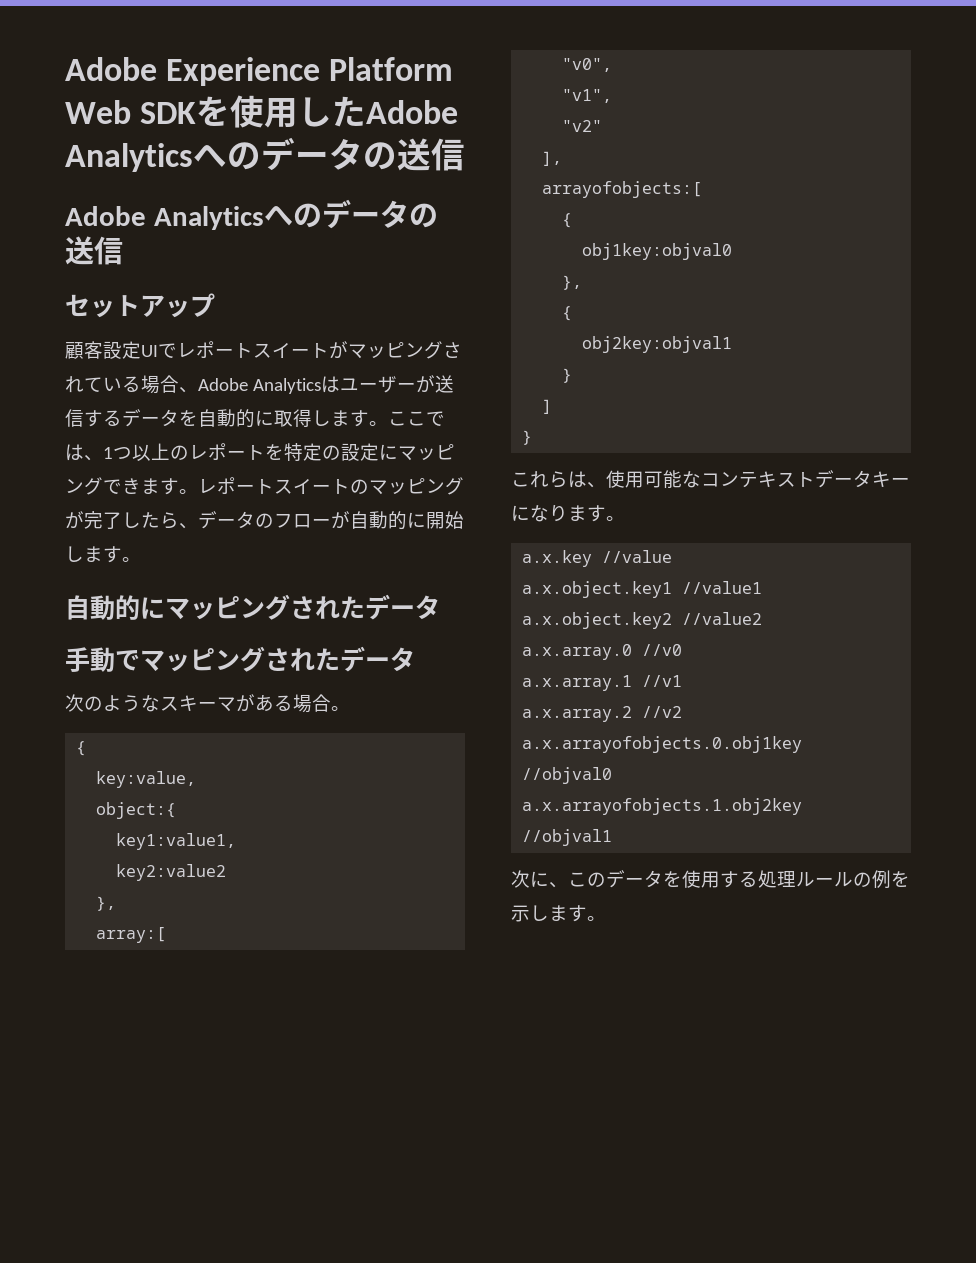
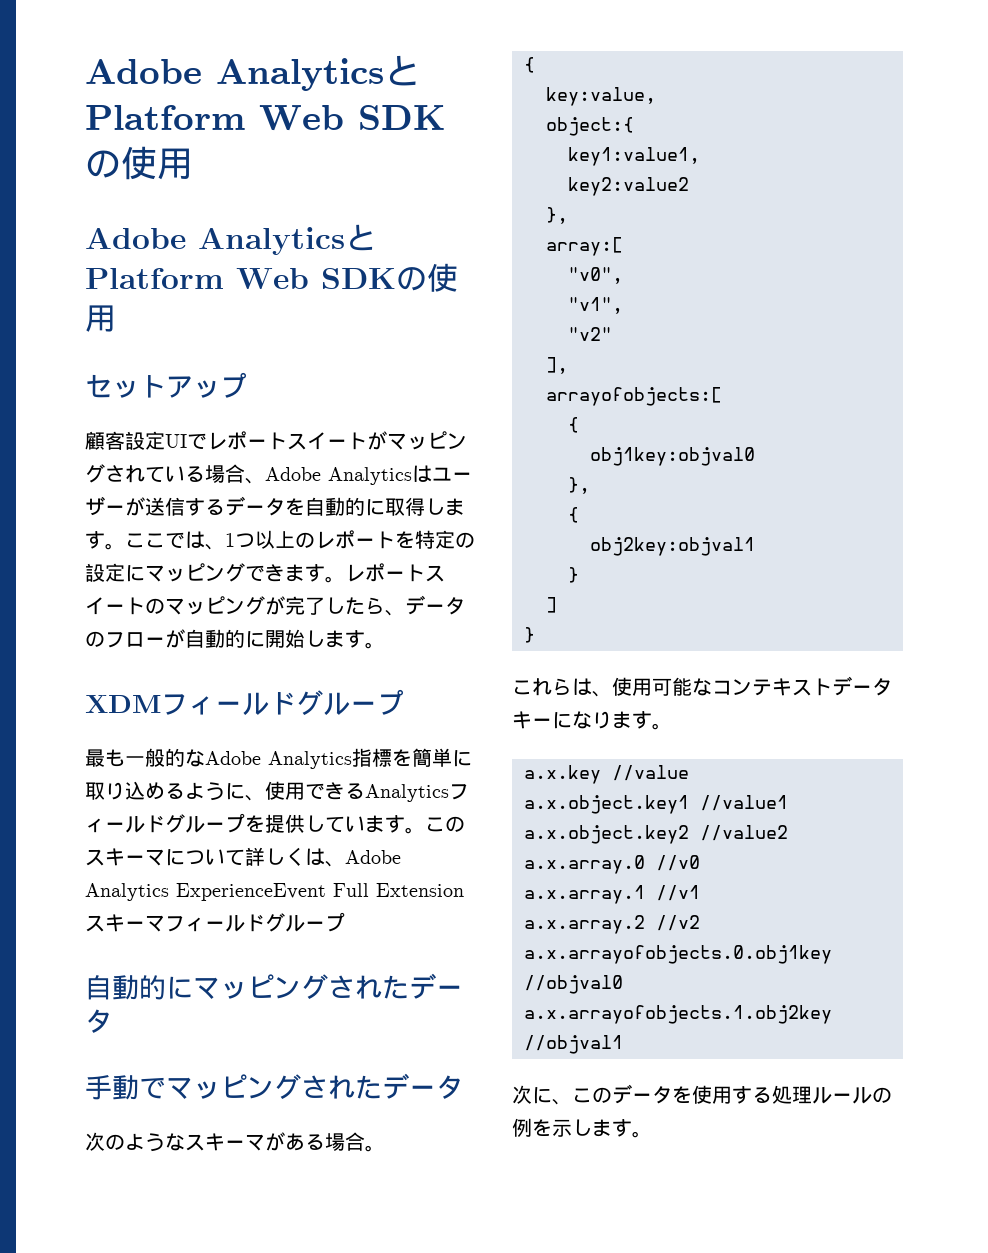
[65,57,454,86] [65,95,459,128] [65,137,465,172] [65,199,438,230] [65,236,123,265] Adobe Experience Platform Web SDKを使用したAdobe Analyticsへのデータの送信 // Adobe Analyticsへのデータの送信 -> [85,55,420,91] [85,105,445,131] [85,146,193,180] [85,224,376,255] [85,263,458,292] [85,305,116,332] Adobe AnalyticsとPlatform Web SDKの使用 // Adobe AnalyticsとPlatform Web SDKの使用
(141, 559) none -> [85,689,404,715] [85,748,472,769] [85,781,469,802] [85,813,465,834] [85,847,401,867] [85,883,464,901] [85,912,345,932] // XDMフィールドグループ // 最も一般的なAdobe Analytics指標を簡単に取り込めるように、使用できるAnalyticsフィールドグループを提供しています。このスキーマについて詳しくは、Adobe Analytics ExperienceEvent Full Extensionスキーマフィールドグループ

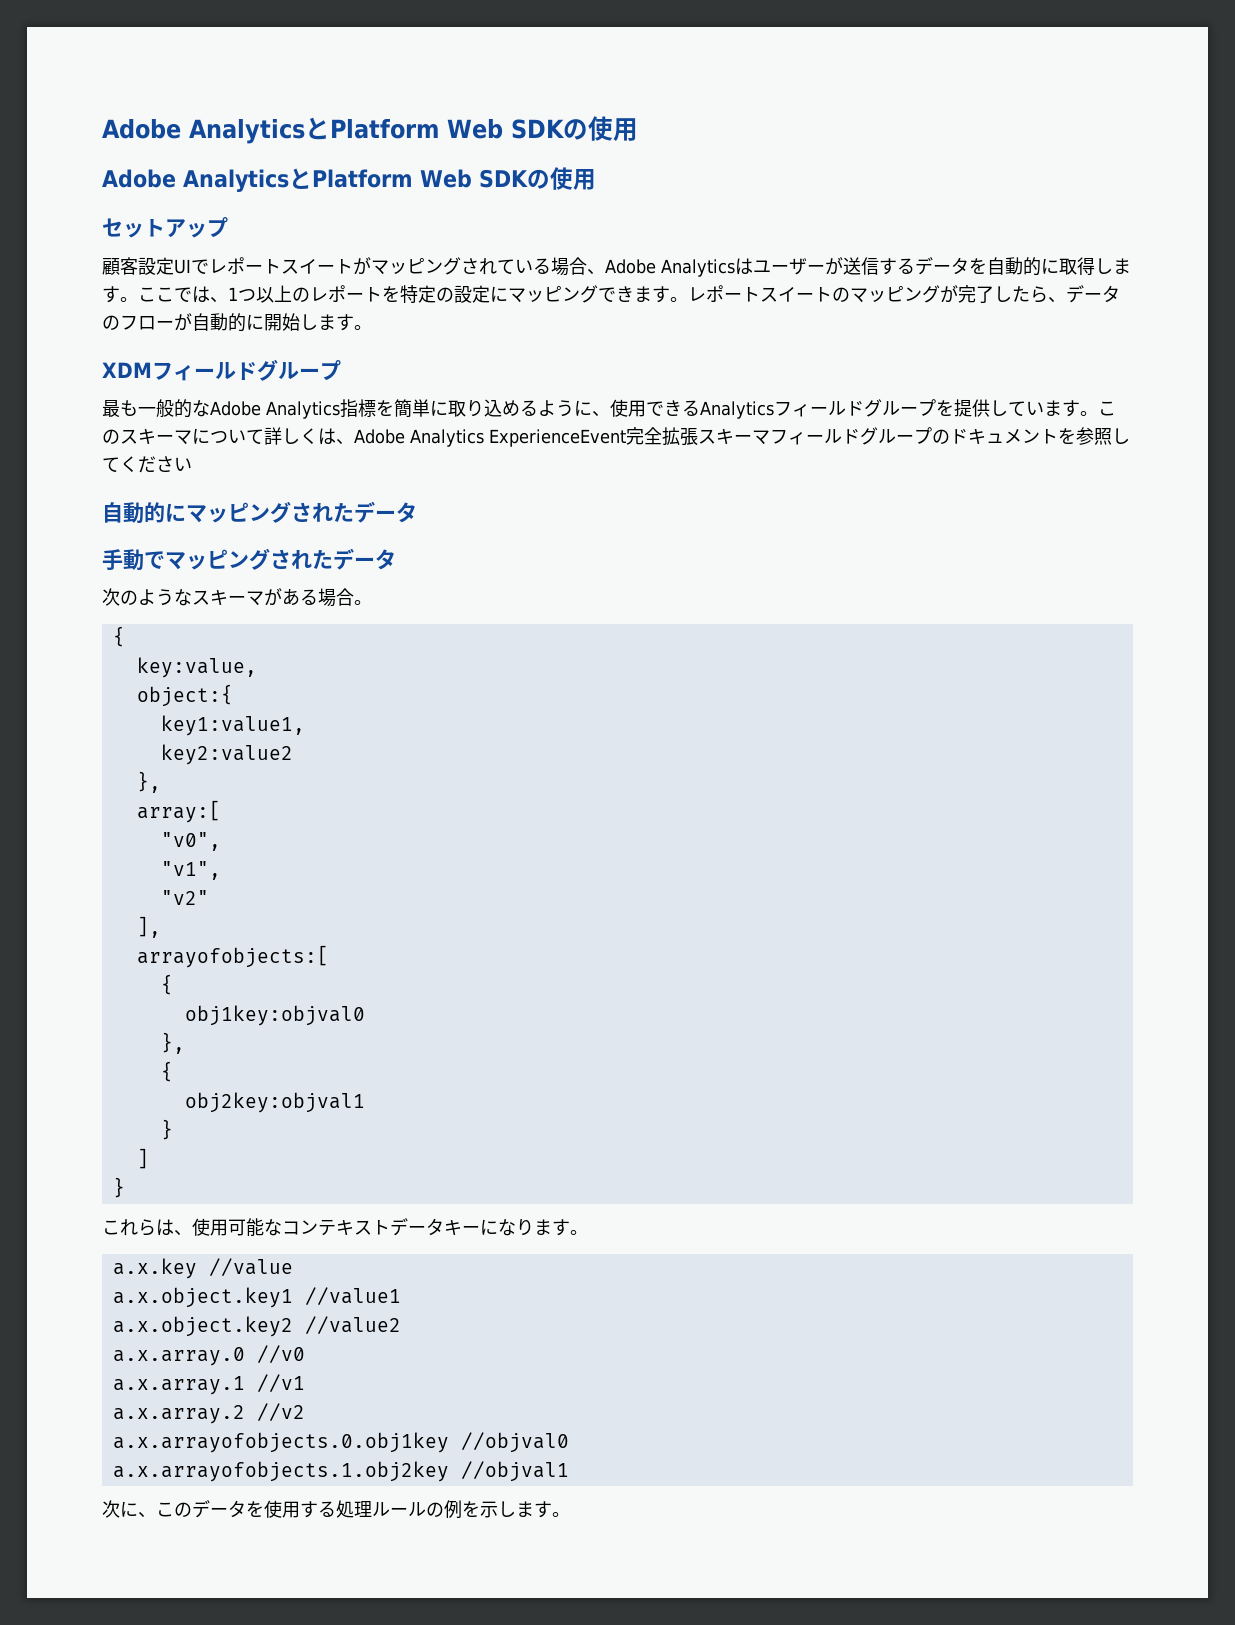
[333,883,464,897] Full Extension -> [626,427,698,446] 完全拡張
(345, 922) none -> [932,427,1130,445] [102,456,192,473] のドキュメントを参照してください

